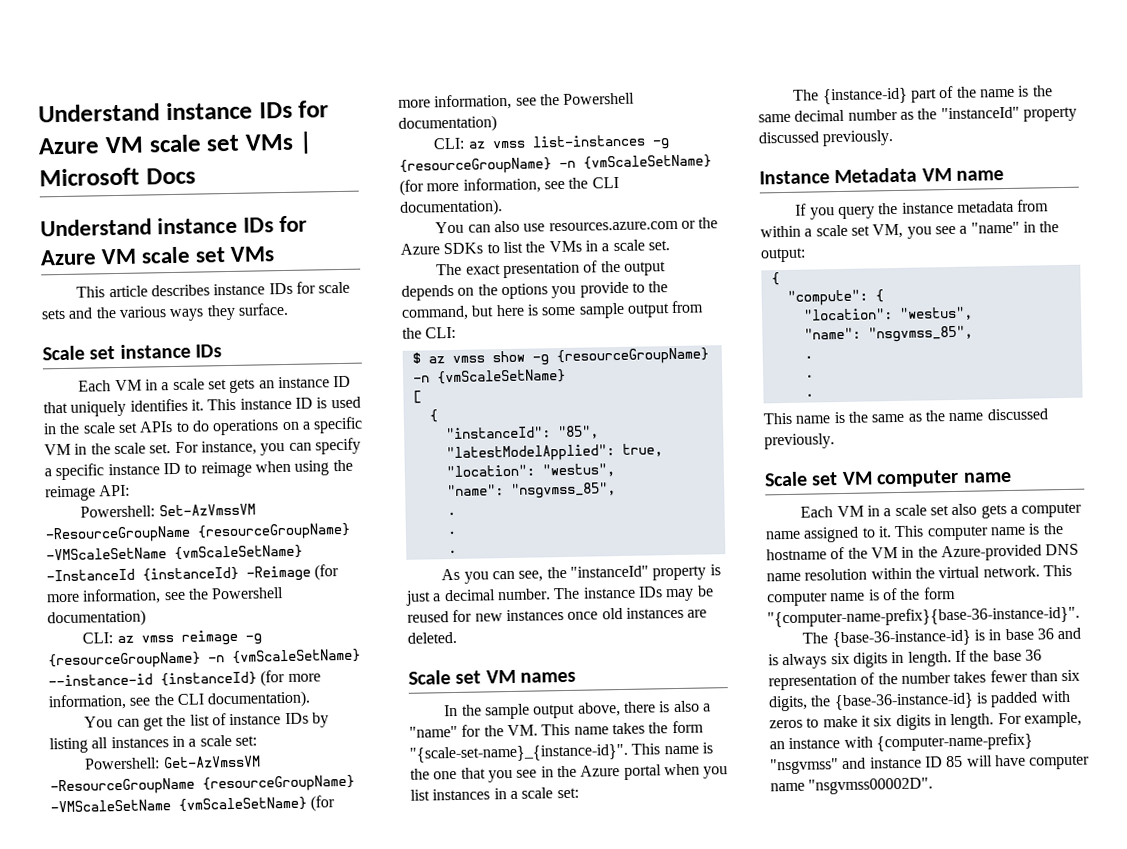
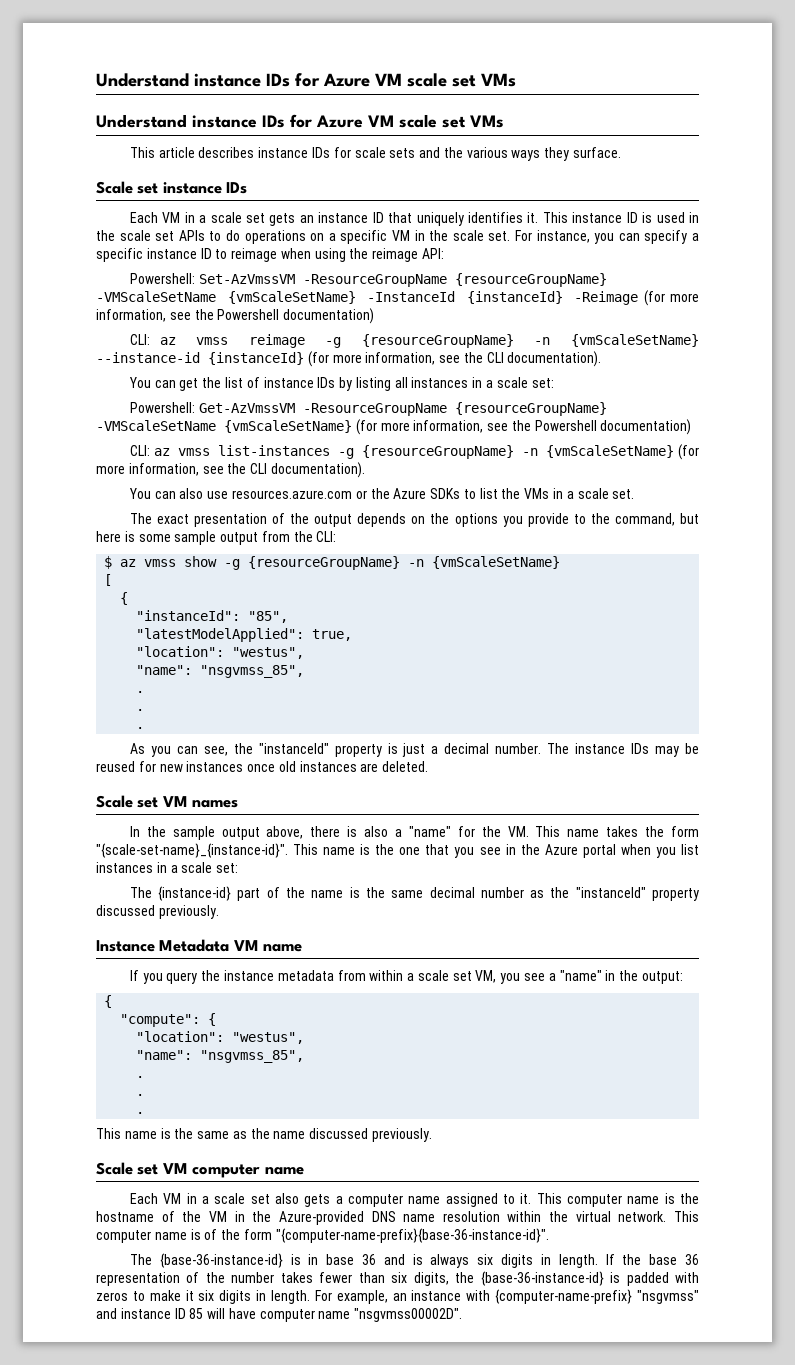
[38,100,330,123] [38,131,313,155] [39,167,196,187] Understand instance IDs for Azure VM scale set VMs | Microsoft Docs -> [96,73,516,87] Understand instance IDs for Azure VM scale set VMs

